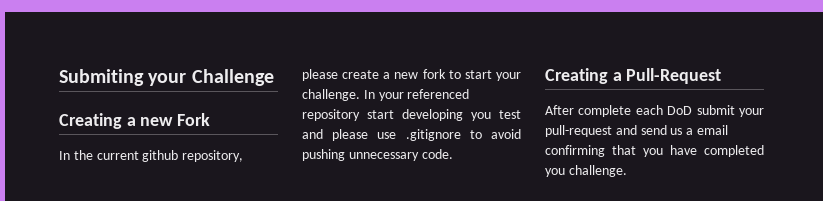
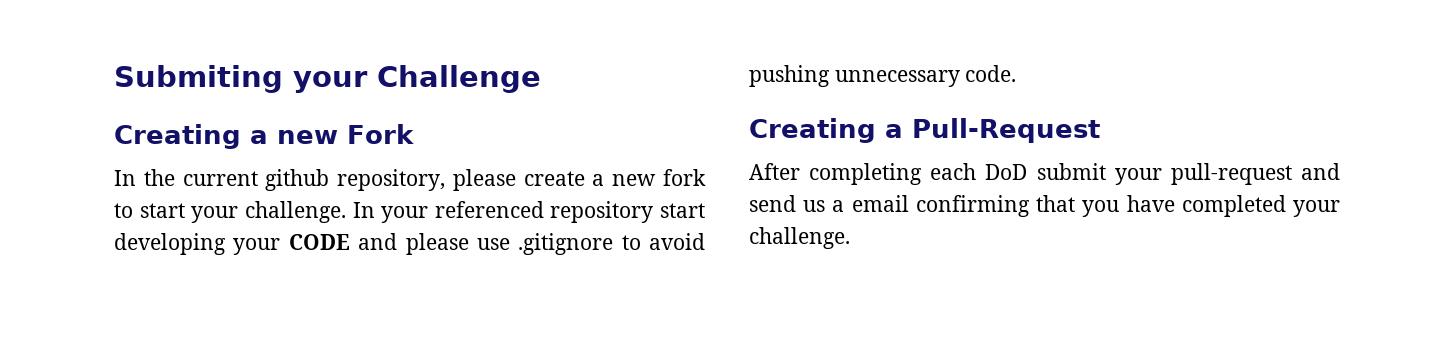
[471,110,521,121] you test -> [233,234,350,255] your CODE
[578,105,632,117] complete -> [809,163,923,185] completing
[545,168,565,177] you -> [1293,200,1340,217] your

